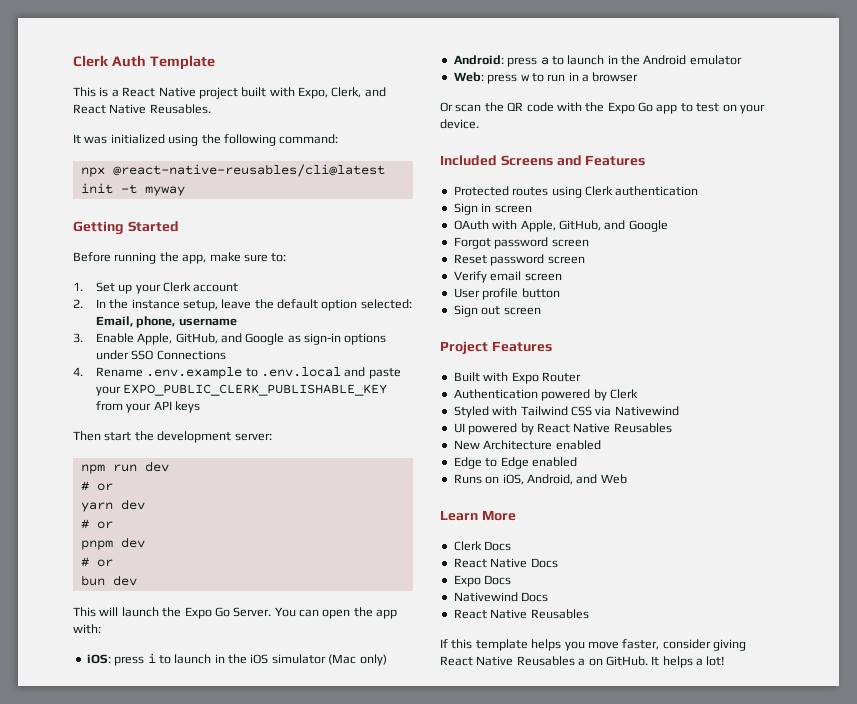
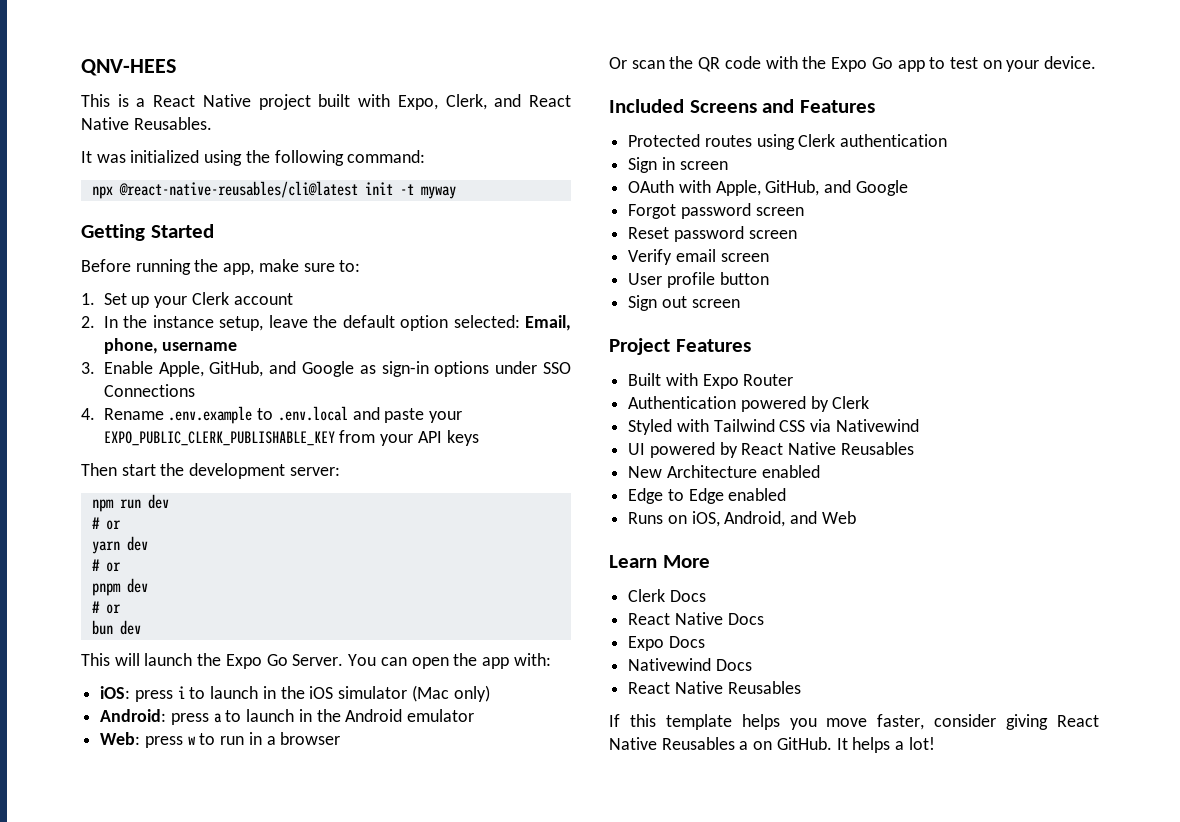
[73,55,215,70] Clerk Auth Template -> [81,59,176,76] QNV-HEES

